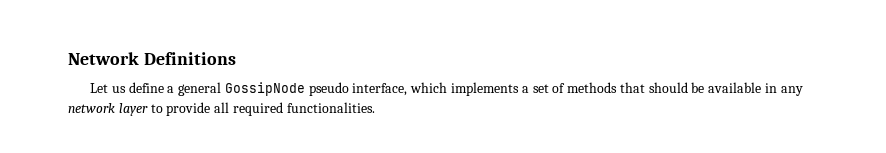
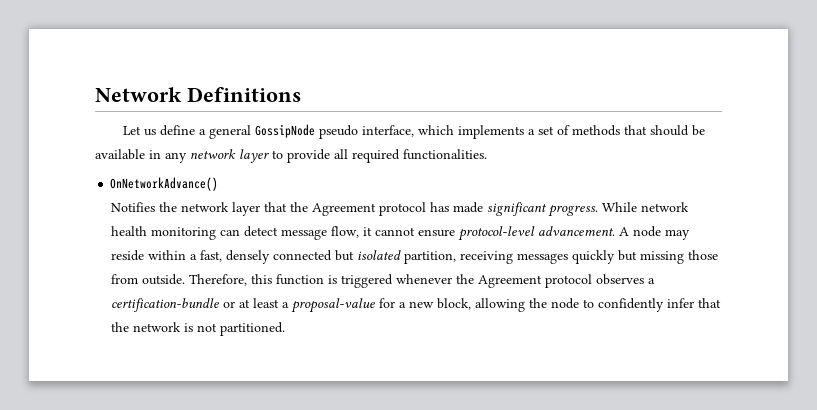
(375, 107) none -> [110,177,219,191] [111,202,690,217] [111,226,691,241] [111,250,719,264] [111,274,656,288] [111,298,722,313] [111,322,286,336] // OnNetworkAdvance() // Notifies the network layer that the Agreement protocol has made significant progress. While network health monitoring can detect message flow, it cannot ensure protocol-level advancement. A node may reside within a fast, densely connected but isolated partition, receiving messages quickly but missing those from outside. Therefore, this function is triggered whenever the Agreement protocol observes a certification-bundle or at least a proposal-value for a new block, allowing the node to confidently infer that the network is not partitioned.

